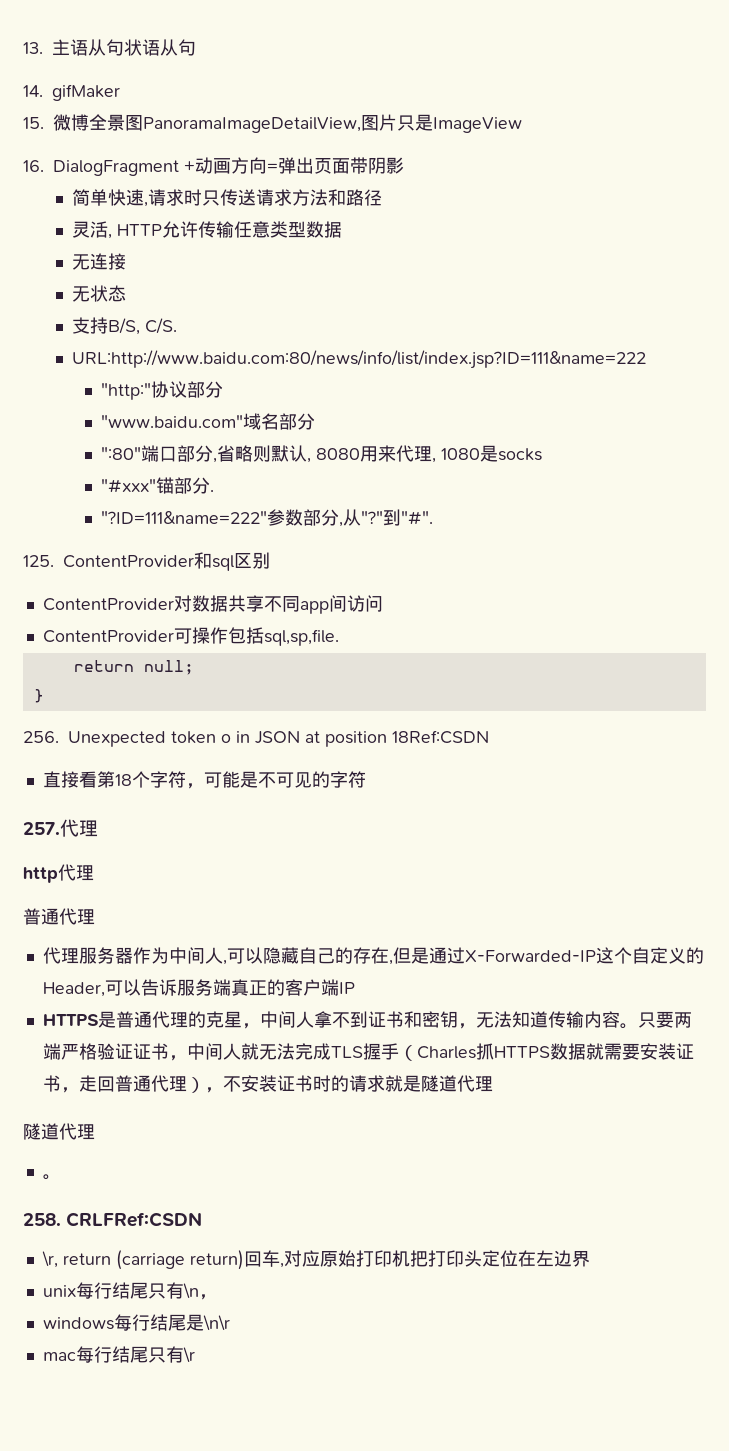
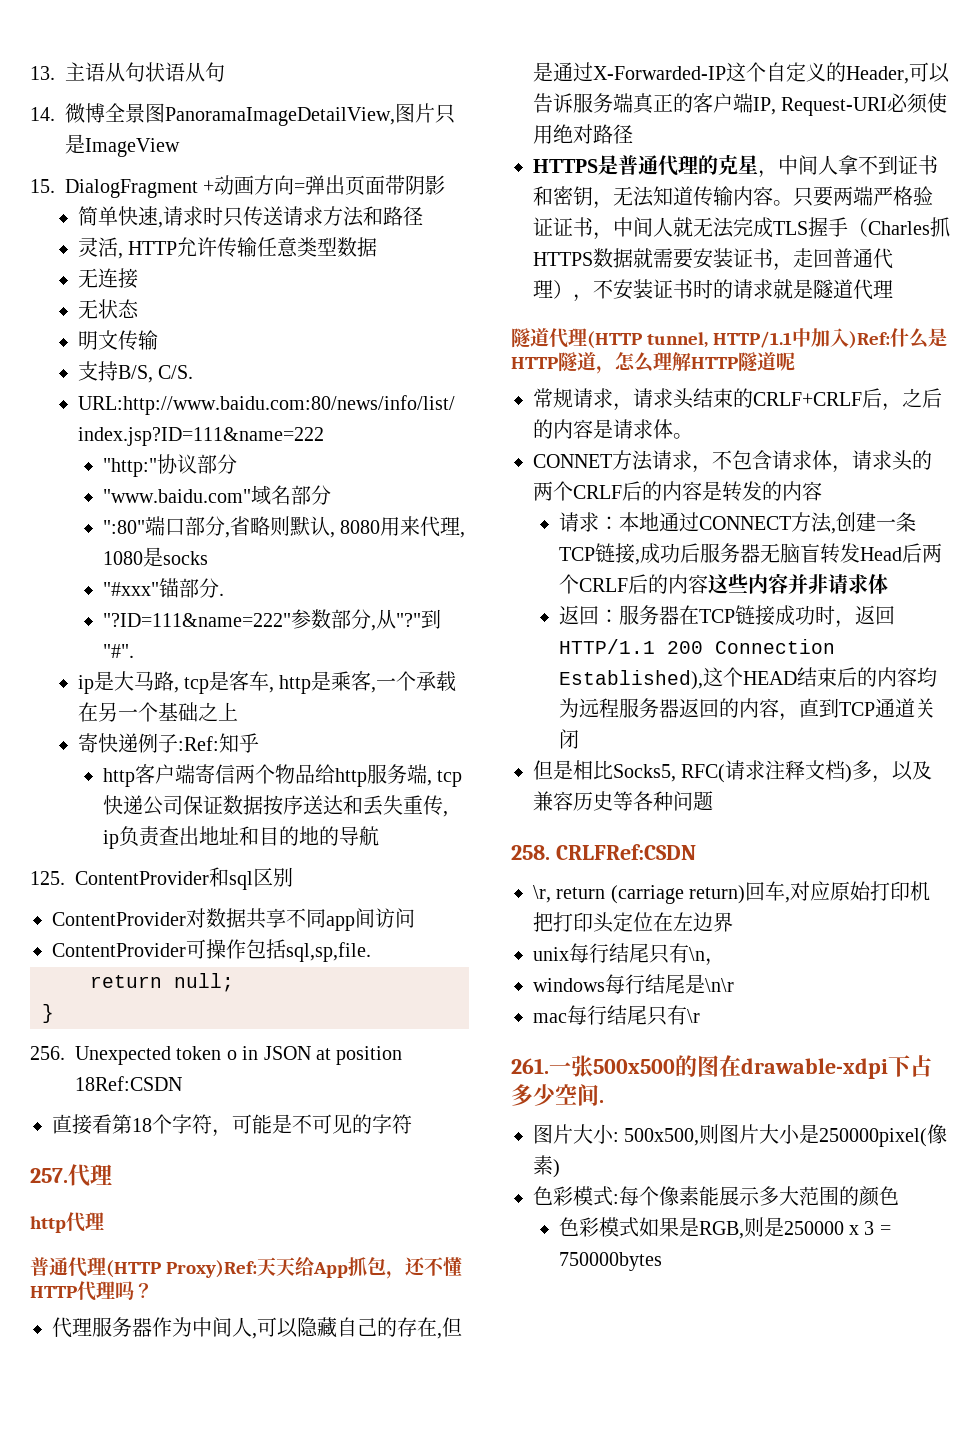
[52,84,120,101] [23,117,44,129] gifMaker // 15. -> (55, 114) none
[23,160,44,172] 16. -> [30,179,55,193] 15.
(126, 293) none -> [77,330,158,350] // 明文传输
(433, 518) none -> [77,671,457,694] [77,702,238,722] [77,733,259,753] [103,764,463,787] [103,795,449,817] [103,826,380,849] // ip是大马路, tcp是客车, http是乘客,一个承载在另一个基础之上 // 寄快递例子:Ref:知乎 // http客户端寄信两个物品给http服务端, tcp快递公司保证数据按序送达和丢失重传, ip负责查出地址和目的地的导航
(95, 917) none -> [106,1256,463,1279] [30,1281,153,1301] (HTTP Proxy)Ref:天天给App抓包，还不懂HTTP代理吗？
[338,982,355,994] IP -> [753,93,948,116] [533,124,633,144] IP, Request-URI必须使用绝对路径
[42,1174,61,1180] // 。 -> [587,328,948,349] [511,352,795,374] [533,388,942,411] [533,419,693,439] [533,450,932,473] [533,481,822,502] [558,512,916,534] [558,543,942,565] [558,573,888,594] [558,605,895,628] [558,639,835,654] [558,667,937,690] [558,698,935,721] [558,729,579,749] [533,760,933,783] [533,791,713,811] (HTTP tunnel, HTTP/1.1中加入)Ref:什么是HTTP隧道，怎么理解HTTP隧道呢 // 常规请求，请求头结束的CRLF+CRLF后，之后的内容是请求体。 // CONNET方法请求，不包含请求体，请求头的两个CRLF后的内容是转发的内容 // 请求：本地通过CONNECT方法,创建一条TCP链接,成功后服务器无脑盲转发Head后两个CRLF后的内容这些内容并非请求体 // 返回：服务器在TCP链接成功时，返回HTTP/1.1 200 Connection Established),这个HEAD结束后的内容均为远程服务器返回的内容，直到TCP通道关闭 // 但是相比Socks5, RFC(请求注释文档)多，以及兼容历史等各种问题
(195, 1355) none -> [511,1055,932,1079] [511,1084,604,1106] [533,1124,948,1147] [533,1155,560,1178] [533,1186,899,1207] [558,1217,891,1239] [558,1252,662,1271] // 261.一张500x500的图在drawable-xdpi下占多少空间. // 图片大小: 500x500,则图片大小是250000pixel(像素) // 色彩模式:每个像素能展示多大范围的颜色 // 色彩模式如果是RGB,则是250000 x 3 = 750000bytes

